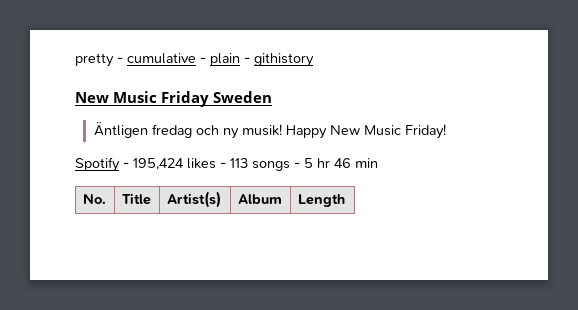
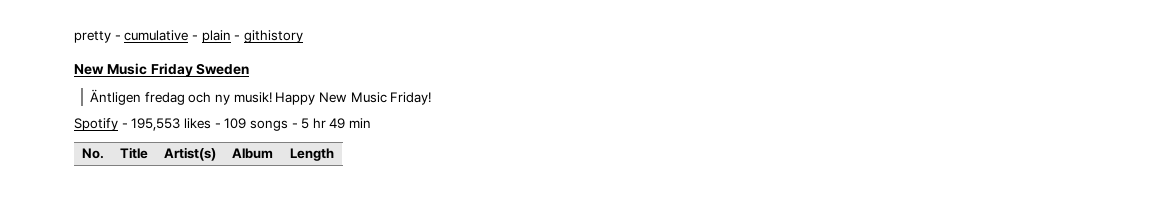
[133,158,184,170] 195,424 -> [131,118,181,131] 195,553
[230,158,248,168] 113 -> [224,118,247,129] 109
[334,158,351,168] 46 -> [329,118,346,129] 49

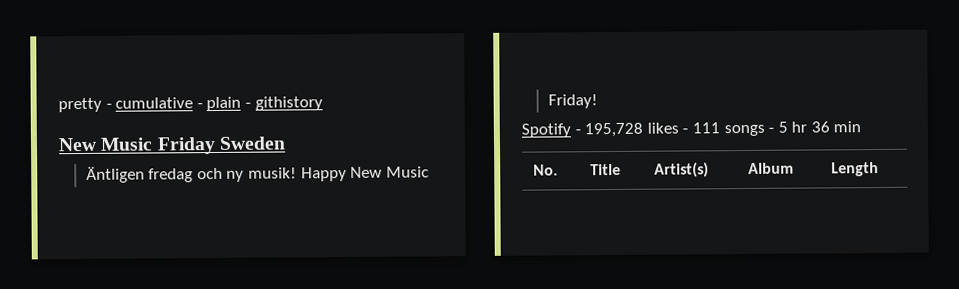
[131,118,181,131] 195,553 -> [584,122,644,138] 195,728
[224,118,247,129] 109 -> [691,122,720,134] 111
[329,118,346,129] 49 -> [810,121,830,133] 36

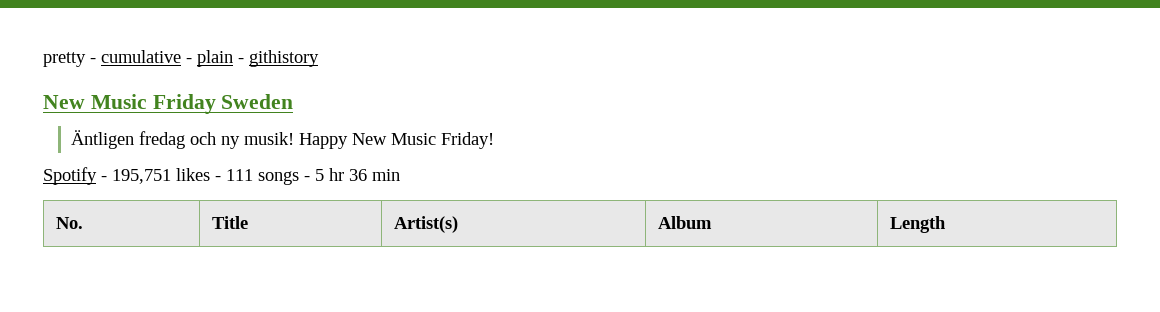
[584,122,644,138] 195,728 -> [112,169,171,184] 195,751

